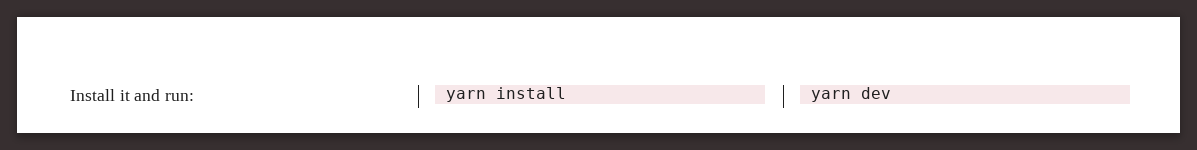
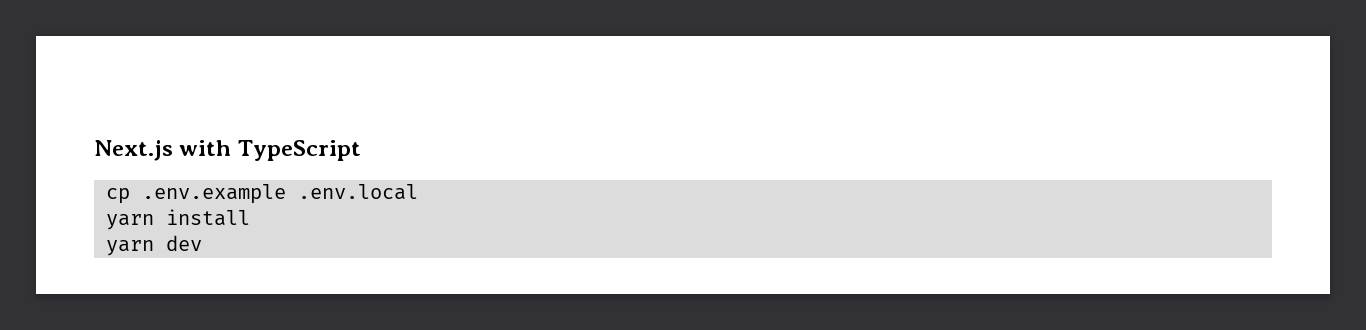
[70,89,195,101] Install it and run: -> [94,140,361,161] [106,184,419,204] Next.js with TypeScript // cp .env.example .env.local

